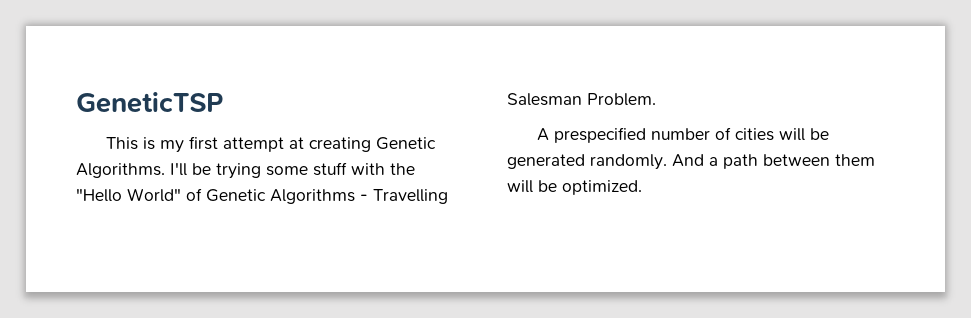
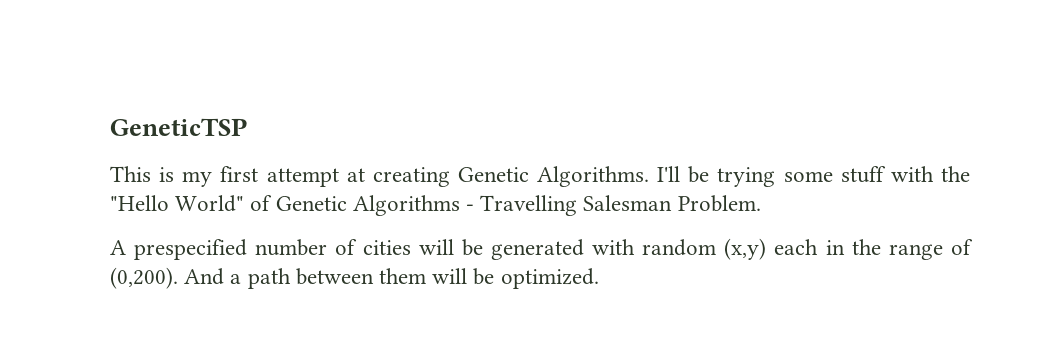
[590,154,667,170] randomly. -> [592,238,973,260] [110,267,178,289] with random (x,y) each in the range of (0,200).

